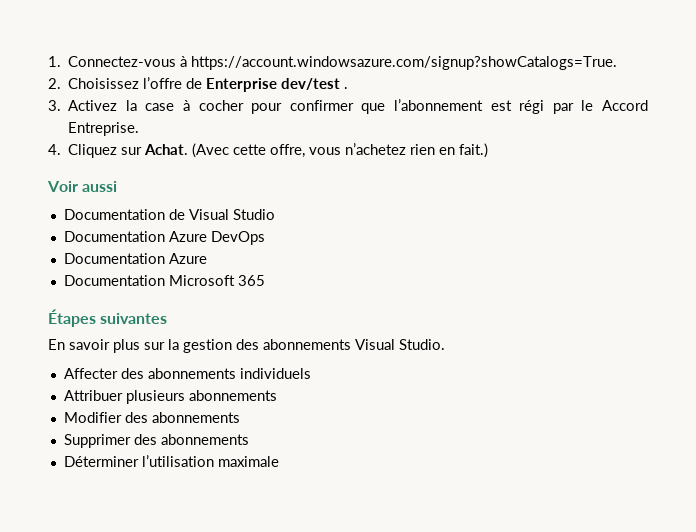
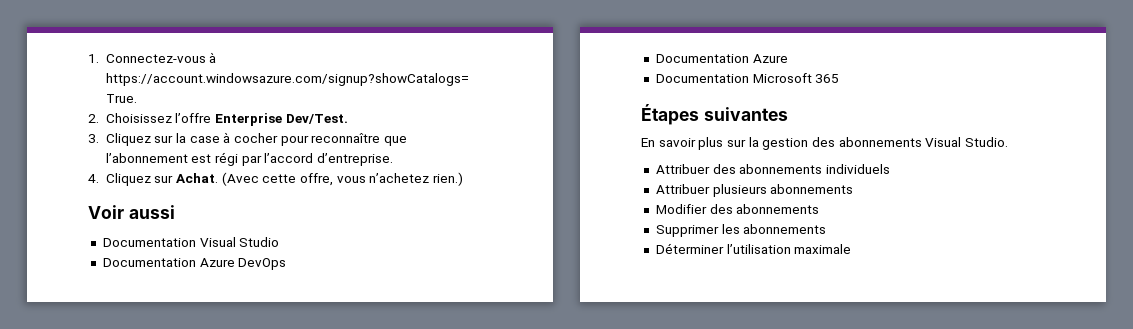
[186,78,349,92] de Enterprise dev/test . -> [215,113,348,126] Enterprise Dev/Test.
[68,100,118,111] Activez -> [105,133,174,146] Cliquez sur
[289,100,354,111] confirmer -> [311,133,381,143] reconnaître
[581,100,648,111] [68,122,140,136] le Accord Entreprise. -> [264,153,393,166] l’accord d’entreprise.
[410,143,489,158] rien en fait.) -> [432,172,463,186] rien.)
[168,209,185,220] de -> (196, 242) none
[63,368,118,379] Affecter -> [655,164,710,174] Attribuer
[133,434,157,445] des -> [721,224,740,234] les

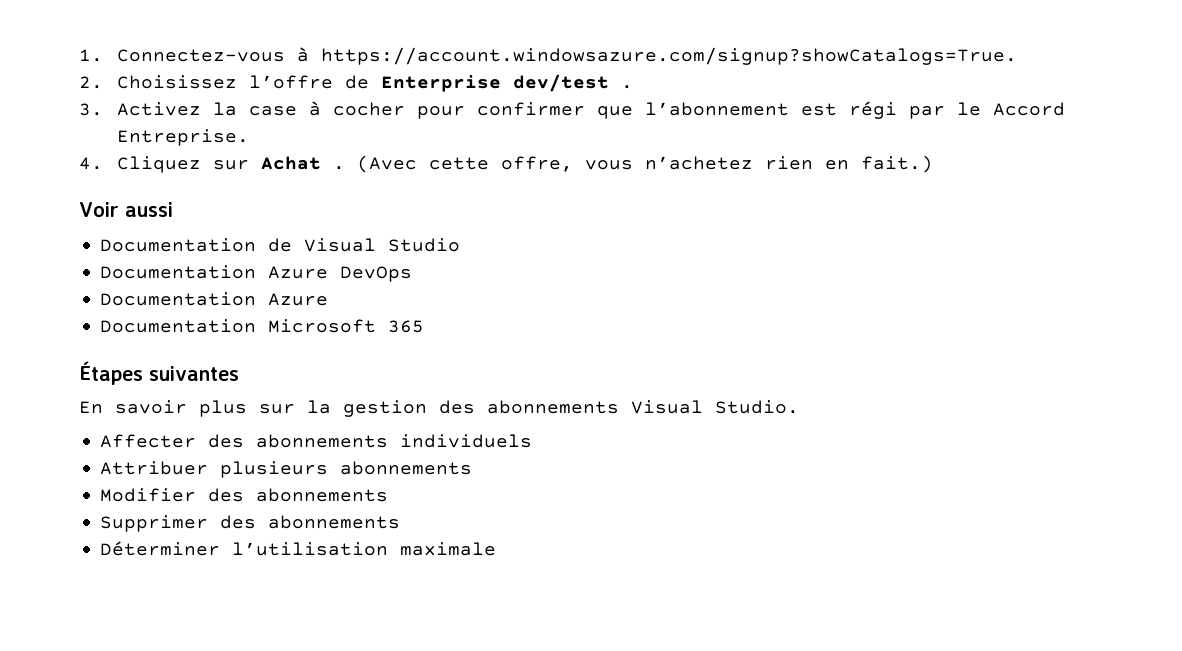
[215,113,348,126] Enterprise Dev/Test. -> [345,74,634,92] de Enterprise dev/test .
[105,133,174,146] Cliquez sur -> [117,102,202,116] Activez
[311,133,381,143] reconnaître -> [477,102,586,116] confirmer
[264,153,393,166] l’accord d’entreprise. -> [957,102,1066,116] [117,129,250,146] le Accord Entreprise.
[176,173,219,183] Achat. -> [261,156,346,170] Achat .
[432,172,463,186] rien.) -> [765,155,934,173] rien en fait.)
(196, 242) none -> [268,238,293,252] de
[655,164,710,174] Attribuer -> [100,434,197,448] Affecter
[721,224,740,234] les -> [220,515,257,529] des

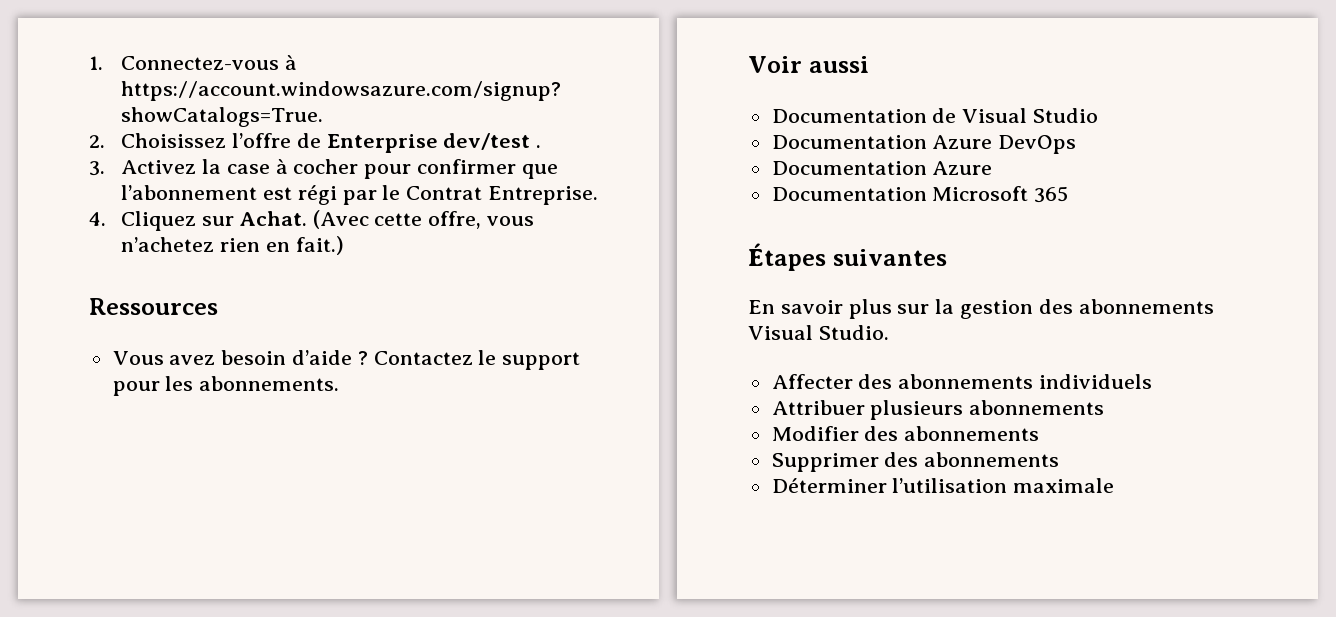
[993,102,1066,116] Accord -> [406,186,483,200] Contrat
[261,156,346,170] Achat . -> [239,211,307,226] Achat.
(934, 164) none -> [89,298,218,315] [112,350,581,370] [112,376,340,396] // Ressources // Vous avez besoin d’aide ? Contactez le support pour les abonnements.

